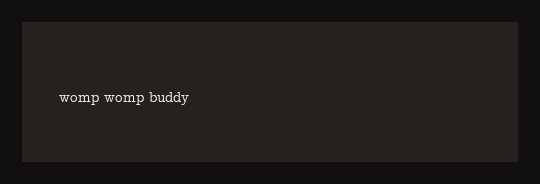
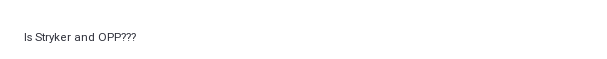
[59,92,189,105] womp womp buddy -> [24,33,137,43] Is Stryker and OPP???

